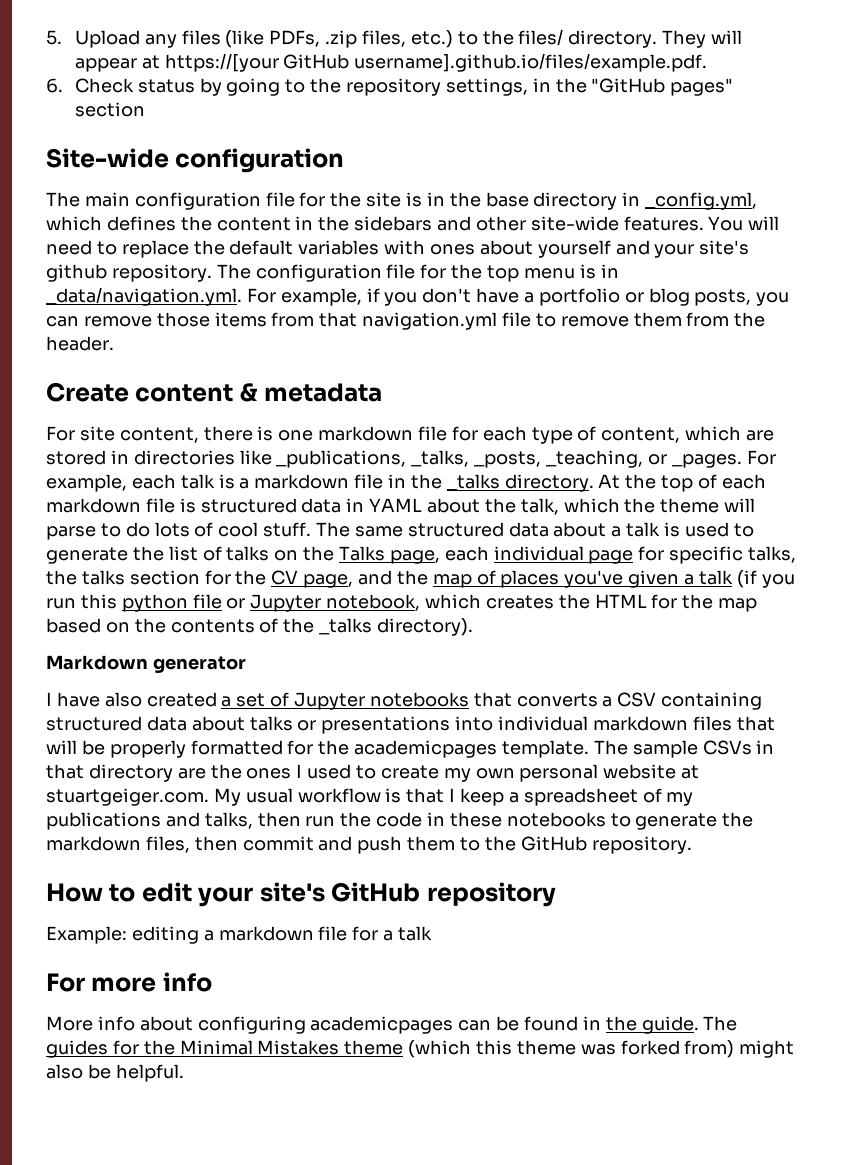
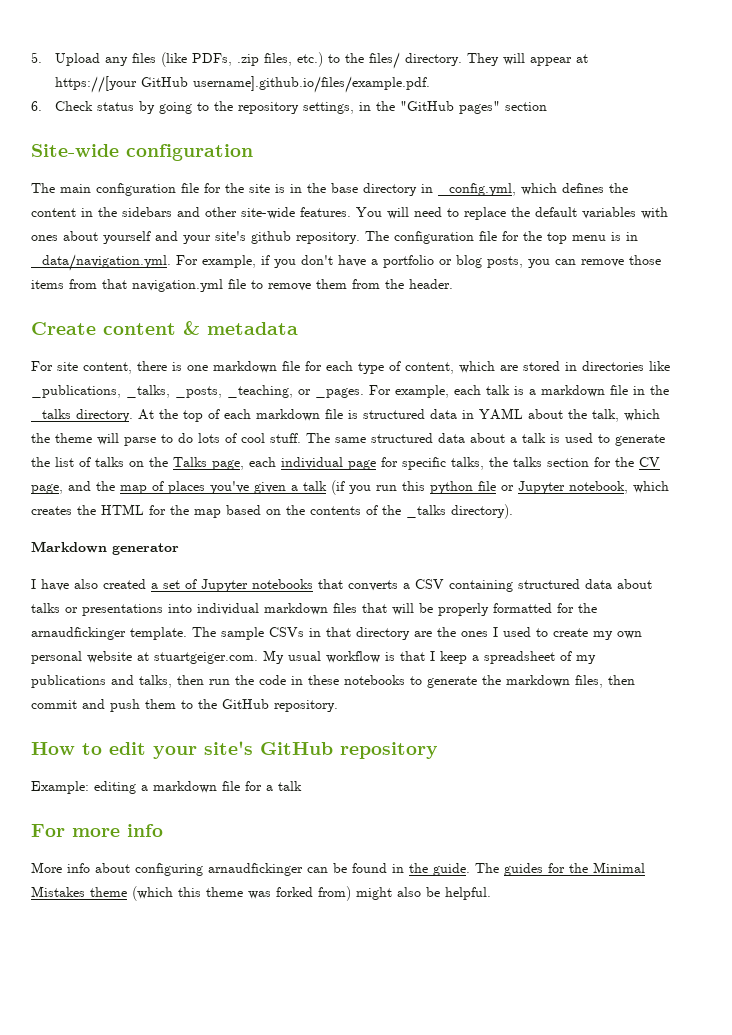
[354,740,498,758] academicpages -> [31,627,126,640] arnaudfickinger
[310,1016,454,1034] academicpages -> [208,863,303,876] arnaudfickinger

